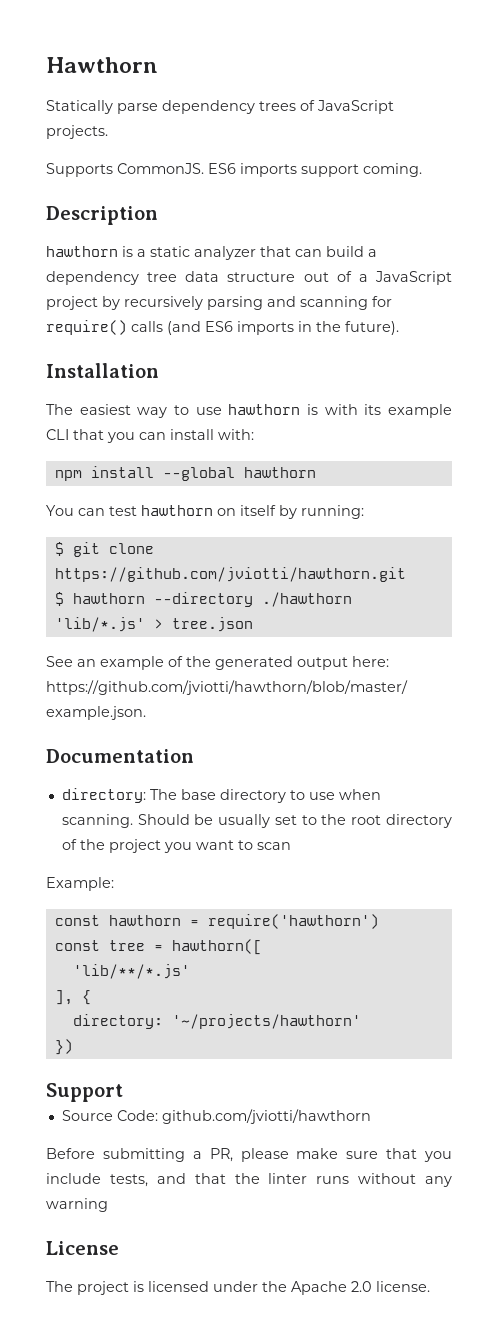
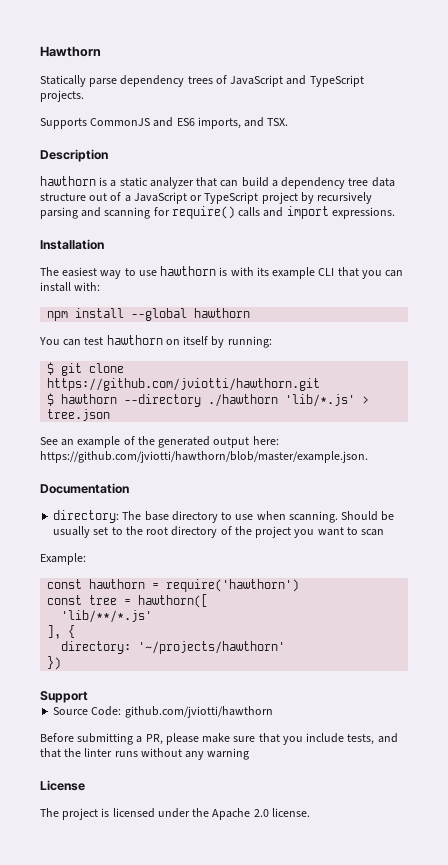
(394, 107) none -> [286,75,364,87] and TypeScript
[117,163,422,177] CommonJS. ES6 imports support coming. -> [90,117,289,129] CommonJS and ES6 imports, and TSX.
(453, 278) none -> [190,192,259,204] or TypeScript
[167,321,399,335] (and ES6 imports in the future). -> [263,206,395,219] and import expressions.

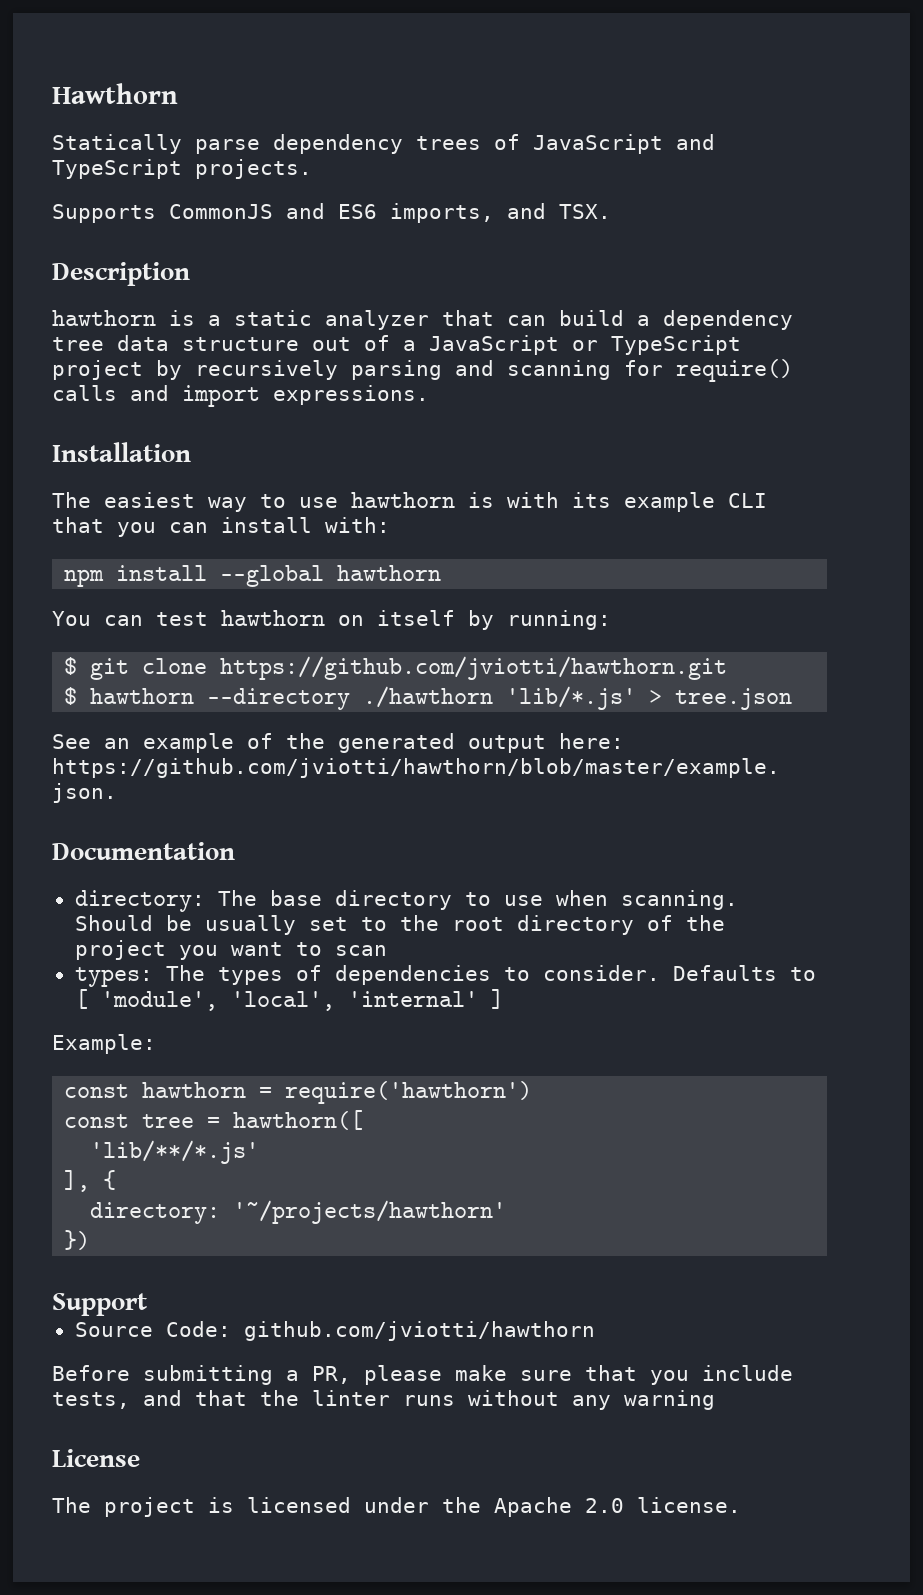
(385, 532) none -> [74,965,816,987] [74,989,504,1011] // types: The types of dependencies to consider. Defaults to [ 'module', 'local', 'internal' ]

